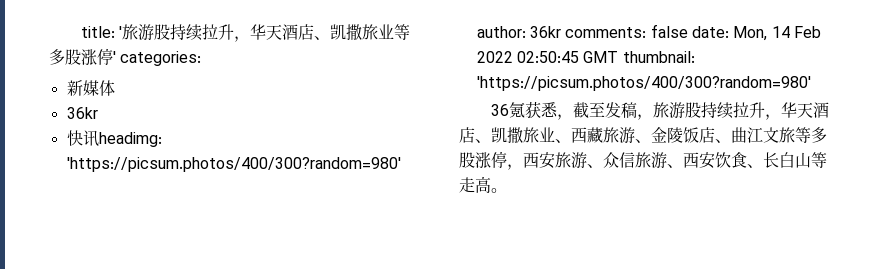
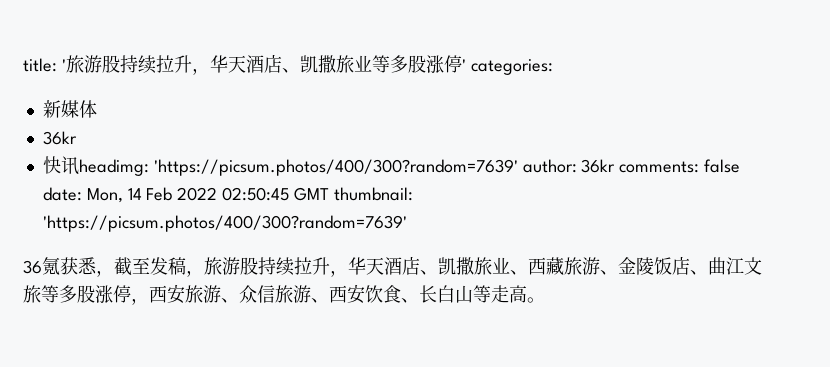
[66,157,401,172] 'https://picsum.photos/400/300?random=980' -> [153,159,518,176] 'https://picsum.photos/400/300?random=7639'
[476,76,811,91] 'https://picsum.photos/400/300?random=980' -> [42,215,407,232] 'https://picsum.photos/400/300?random=7639'

